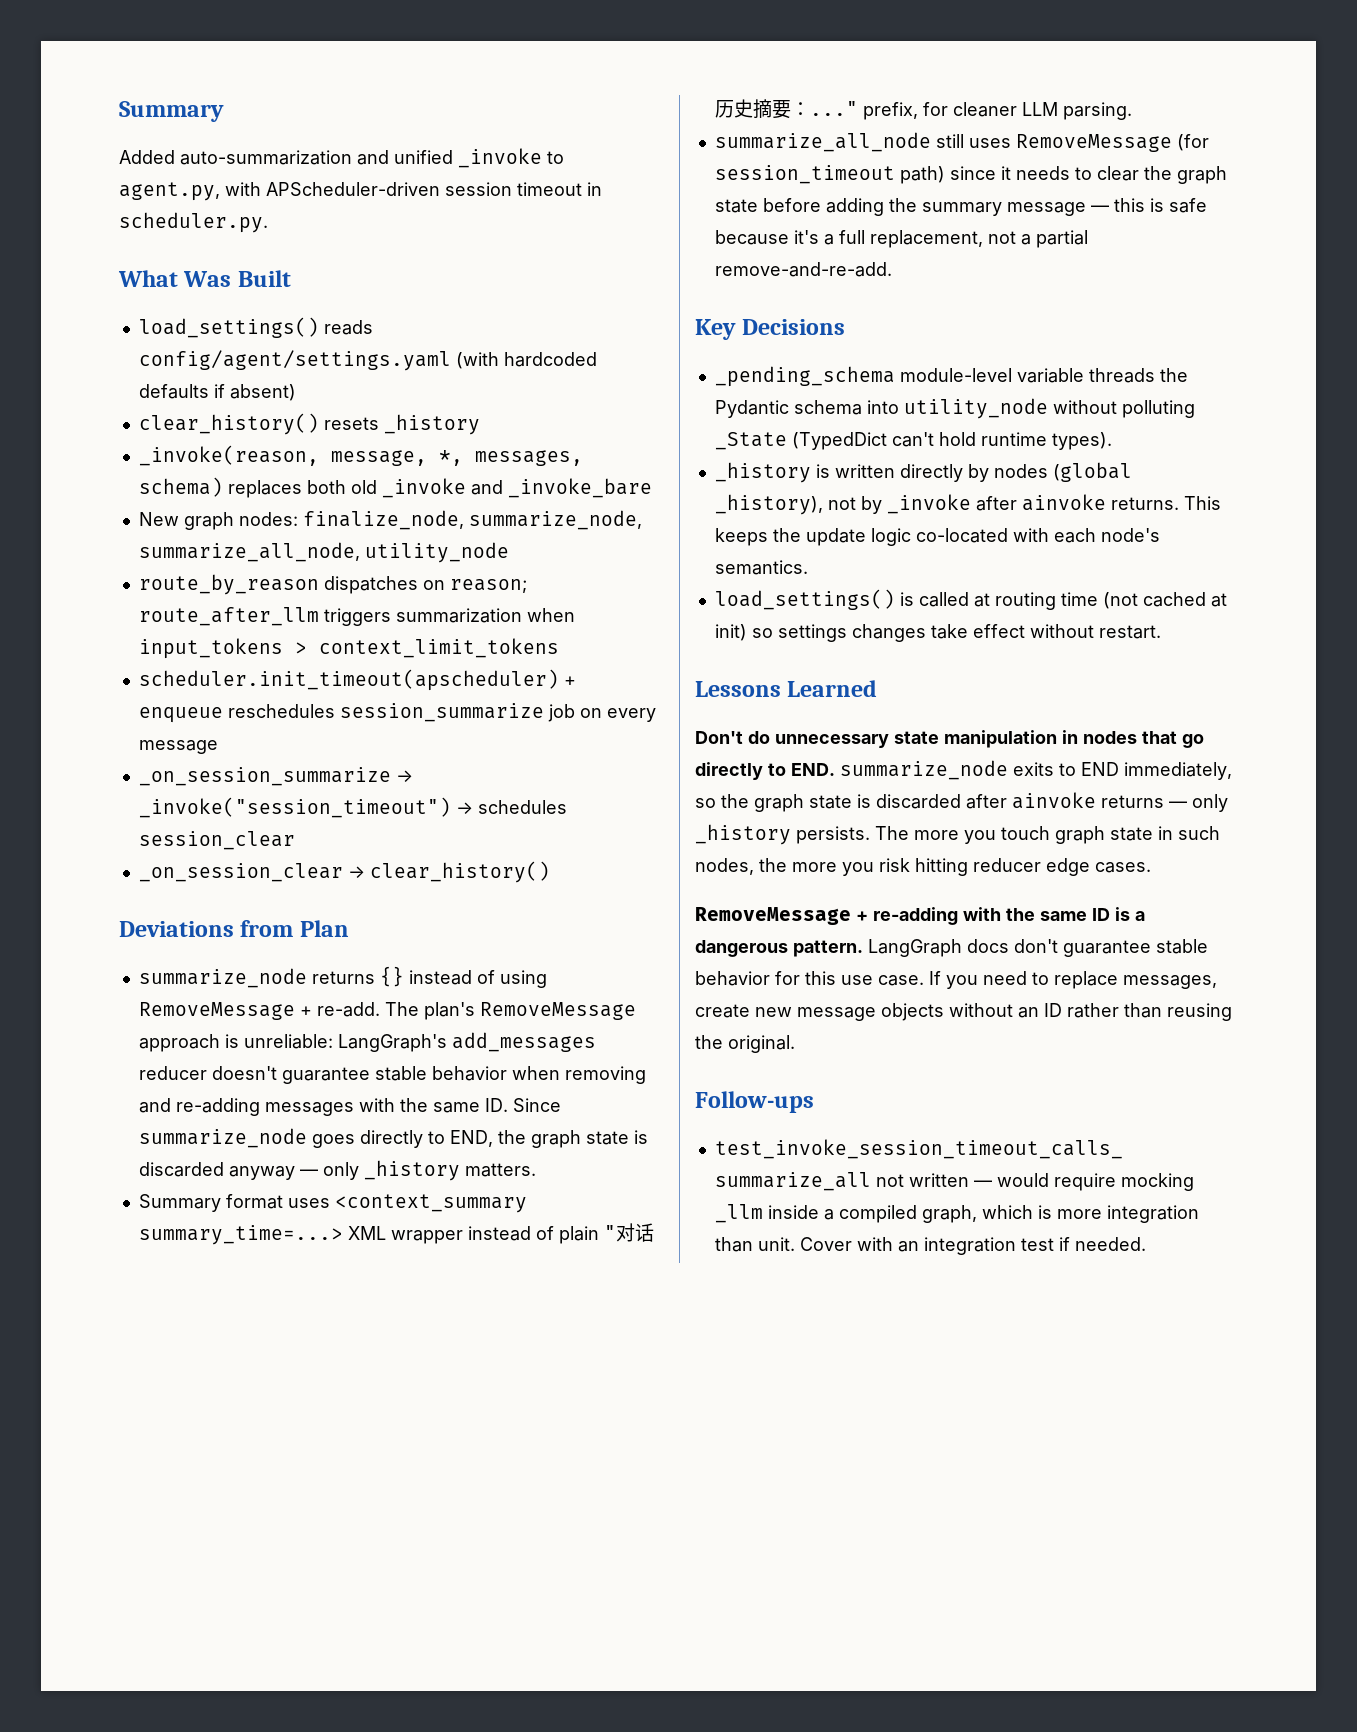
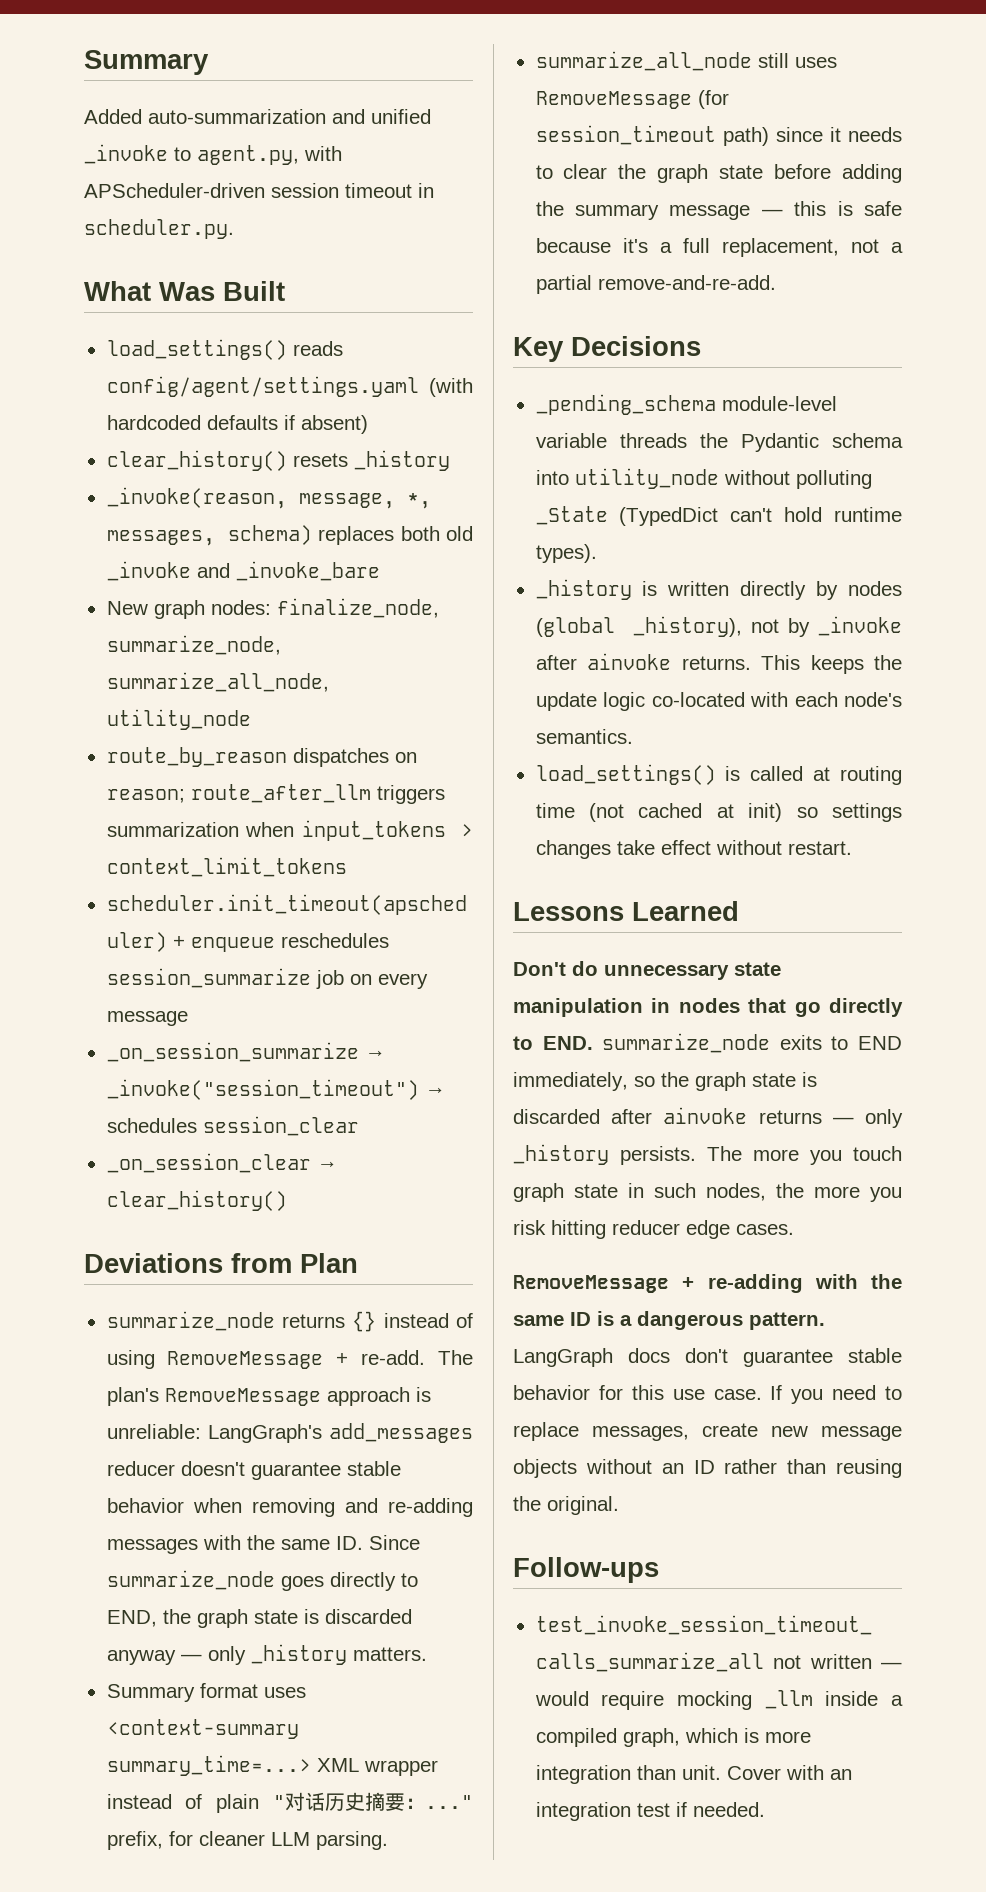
[334,1194,527,1213] <context_summary -> [106,1719,299,1739] <context-summary

